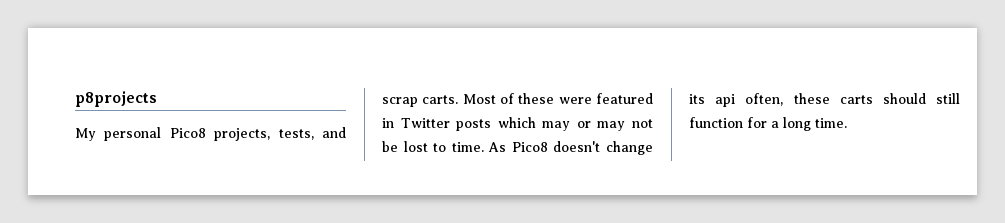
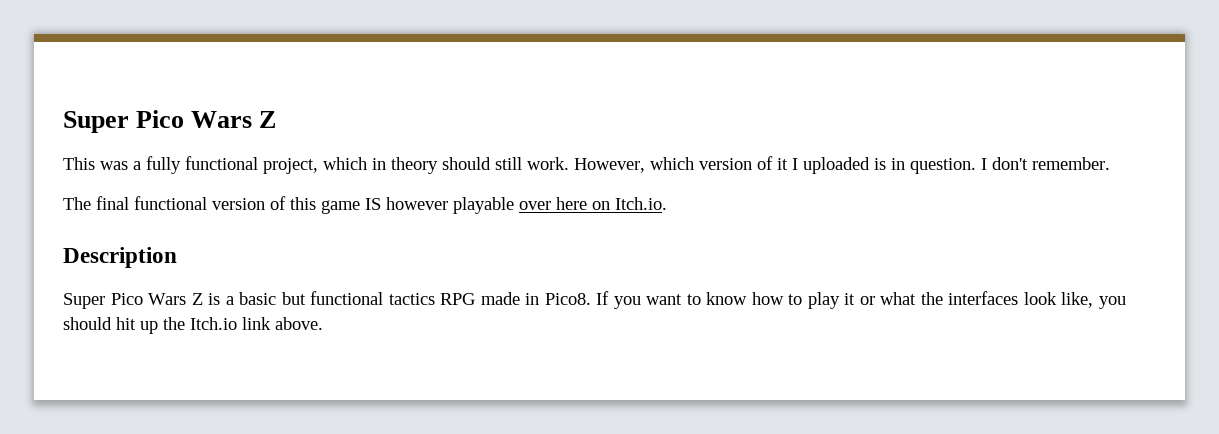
[75,91,157,107] [75,127,346,141] [382,93,653,107] [382,117,653,131] [382,141,653,155] [689,93,960,107] [689,117,847,131] p8projects // My personal Pico8 projects, tests, and scrap carts. Most of these were featured in Twitter posts which may or may not be lost to time. As Pico8 doesn't change its api often, these carts should still function for a long time. -> [63,110,277,133] [63,156,1110,174] [63,196,667,214] [63,247,177,268] [63,291,1126,309] [63,317,323,334] Super Pico Wars Z // This was a fully functional project, which in theory should still work. However, which version of it I uploaded is in question. I don't remember. // The final functional version of this game IS however playable over here on Itch.io. // Description // Super Pico Wars Z is a basic but functional tactics RPG made in Pico8. If you want to know how to play it or what the interfaces look like, you should hit up the Itch.io link above.

